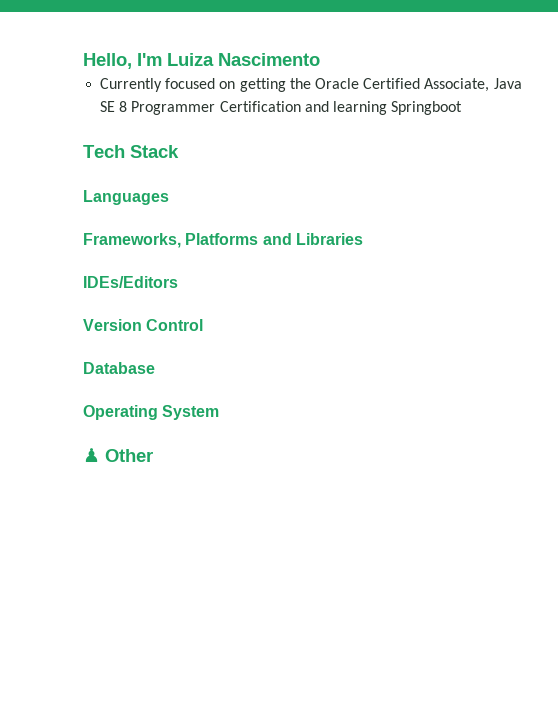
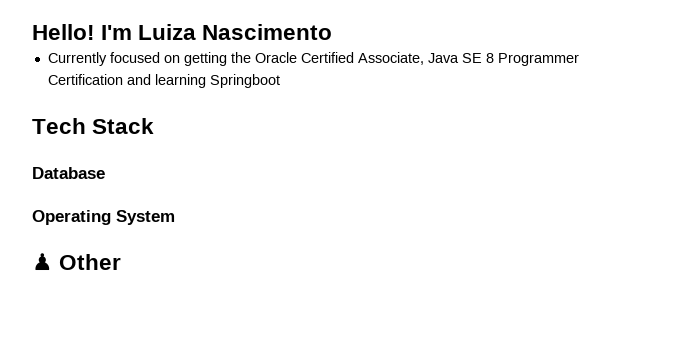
[83,53,132,69] Hello, -> [32,24,95,40] Hello!
[83,190,169,205] [83,233,363,248] [83,276,178,288] [83,319,204,331] // Languages // Frameworks, Platforms and Libraries // IDEs/Editors // Version Control -> (155, 126) none

